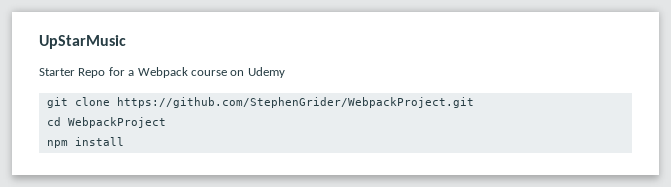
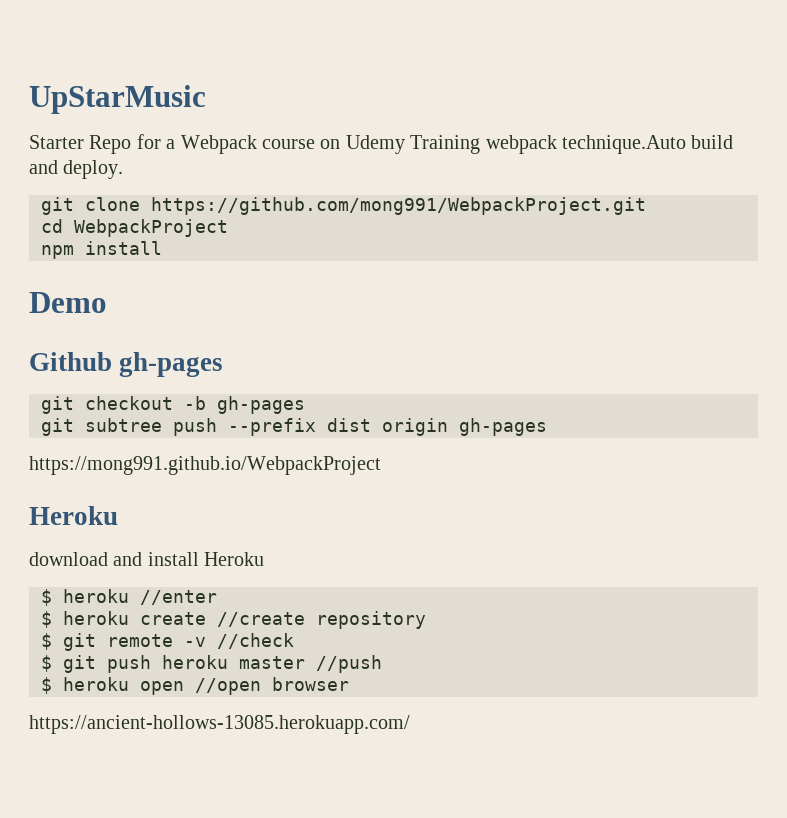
(285, 72) none -> [410,135,734,154] [29,160,124,179] Training webpack technique.Auto build and deploy.
[116,97,474,108] https://github.com/StephenGrider/WebpackProject.git -> [151,197,646,215] https://github.com/mong991/WebpackProject.git
(124, 141) none -> [29,292,107,313] [29,352,224,377] [41,396,305,414] [41,418,547,436] [29,456,381,475] [29,506,118,525] [29,552,265,566] [41,589,217,606] [41,611,426,629] [41,633,294,651] [41,655,382,673] [41,677,349,695] [29,715,410,734] // Demo // Github gh-pages // git checkout -b gh-pages // git subtree push --prefix dist origin gh-pages // https://mong991.github.io/WebpackProject // Heroku // download and install Heroku // $ heroku //enter // $ heroku create //create repository // $ git remote -v //check // $ git push heroku master //push // $ heroku open //open browser // https://ancient-hollows-13085.herokuapp.com/

